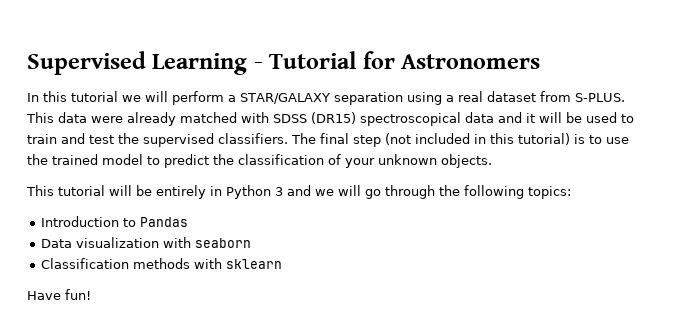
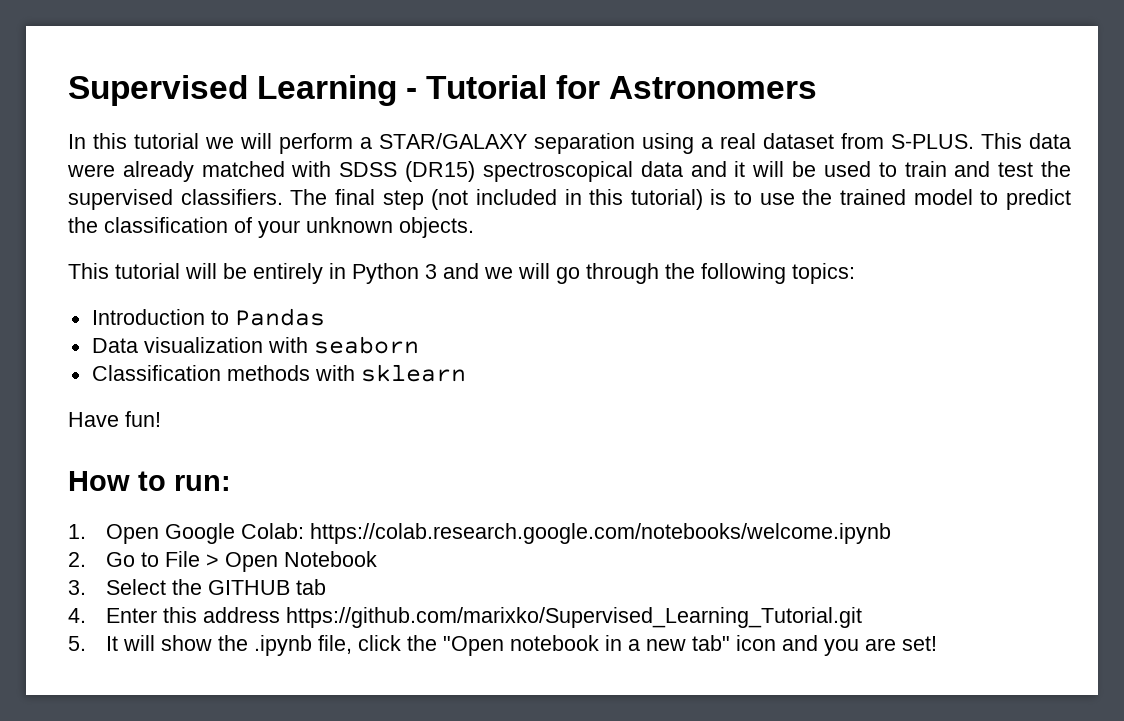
(91, 294) none -> [68,471,231,491] [68,523,891,544] [68,551,377,572] [68,579,326,595] [68,607,862,628] [68,635,937,656] // How to run: // 1. Open Google Colab: https://colab.research.google.com/notebooks/welcome.ipynb // 2. Go to File > Open Notebook // 3. Select the GITHUB tab // 4. Enter this address https://github.com/marixko/Supervised_Learning_Tutorial.git // 5. It will show the .ipynb file, click the "Open notebook in a new tab" icon and you are set!

